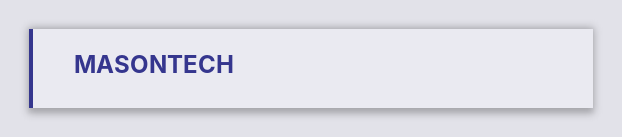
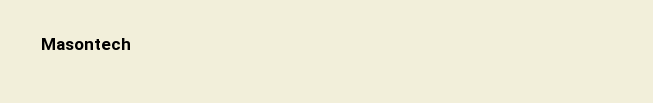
[74,55,234,73] MASONTECH -> [41,38,131,50] Masontech

